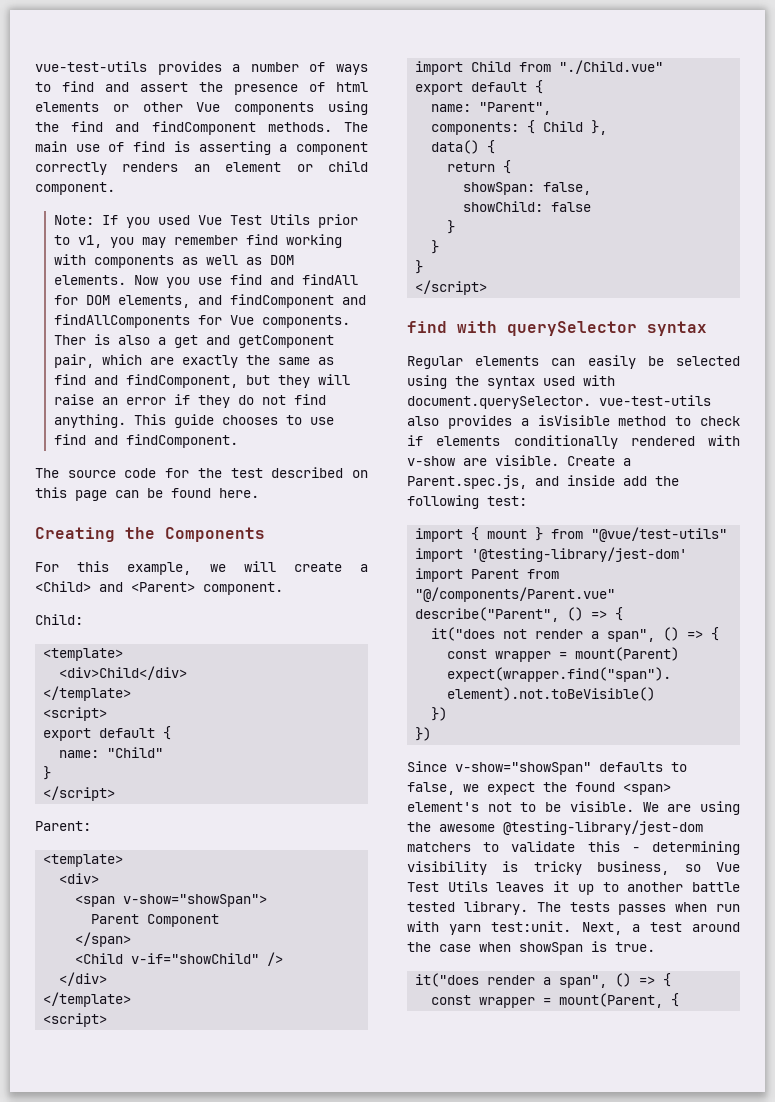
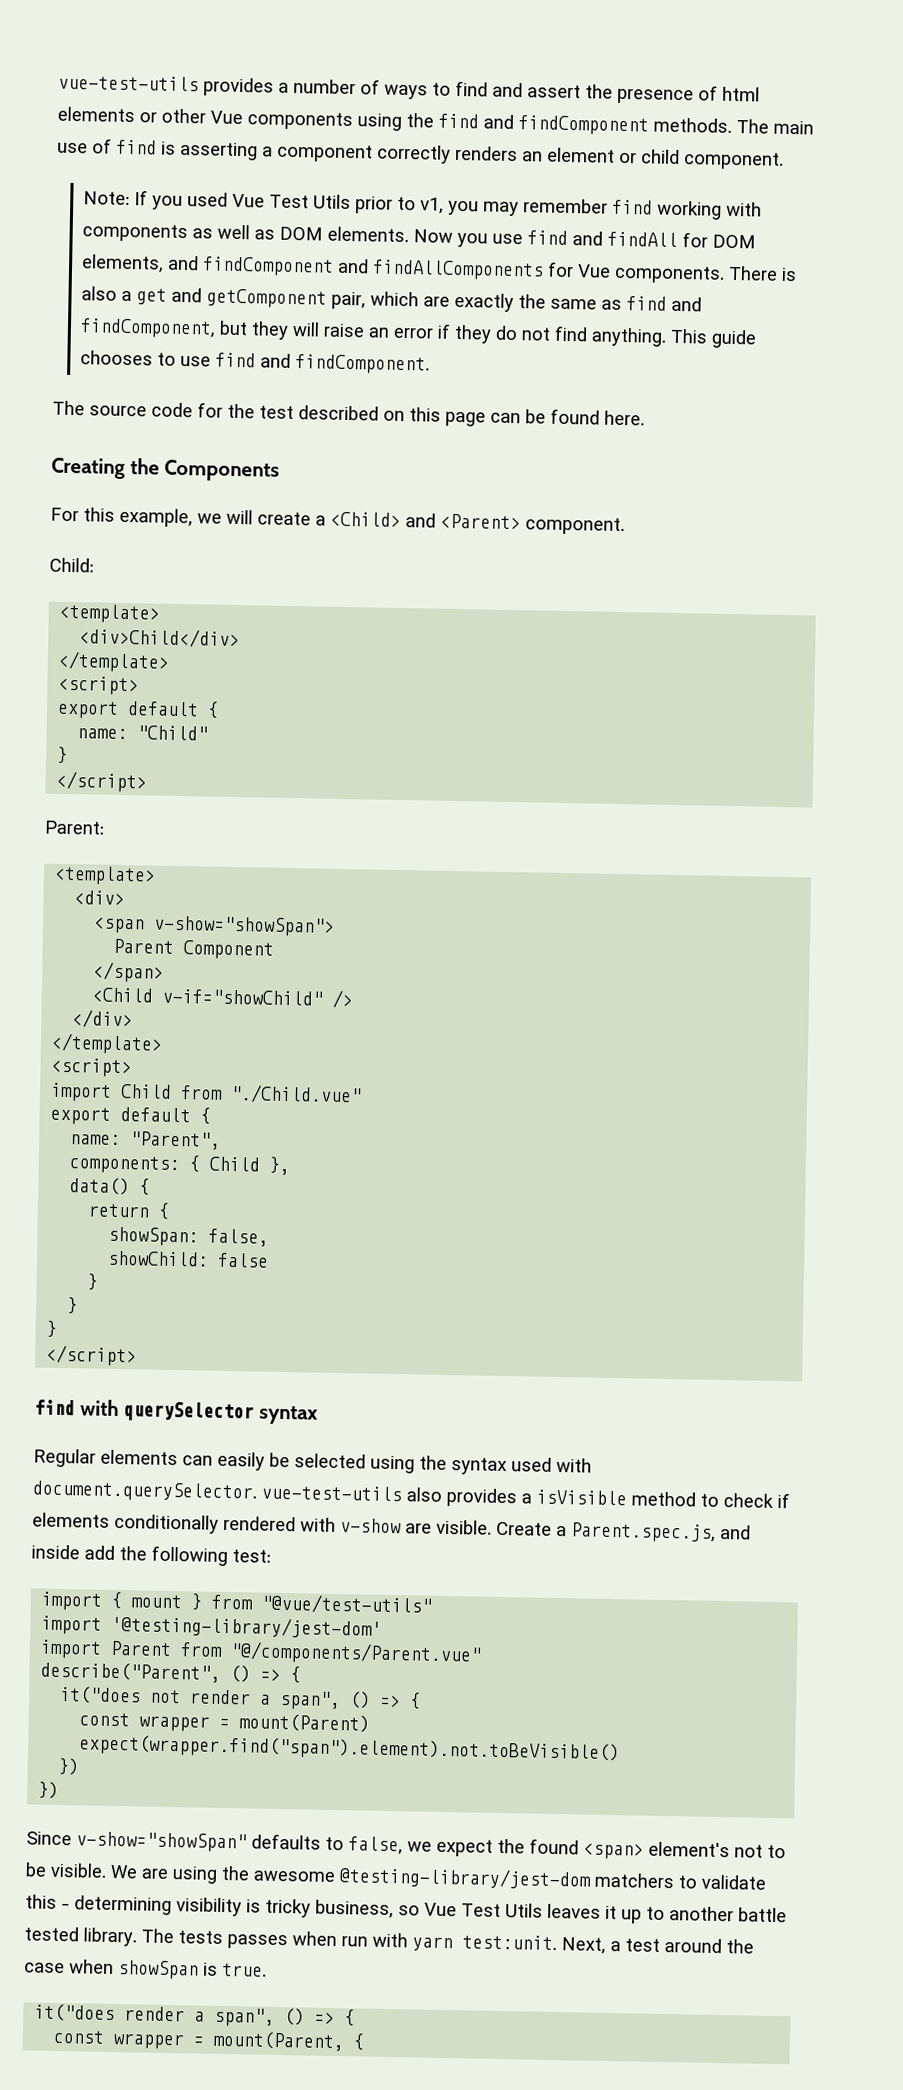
[53,335,86,345] Ther -> [727,265,778,281] There

